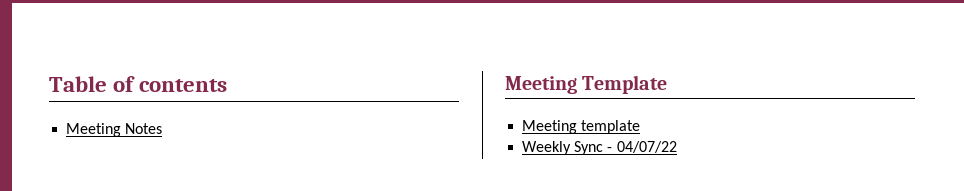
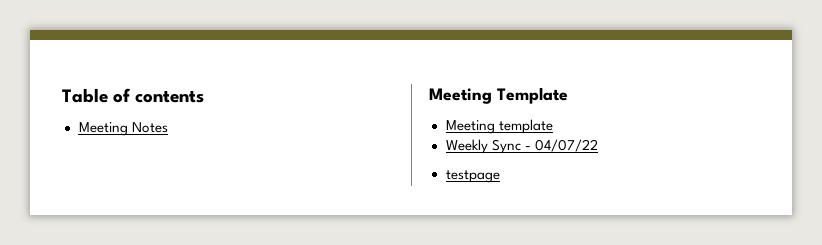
(677, 147) none -> [445,170,500,183] // testpage

